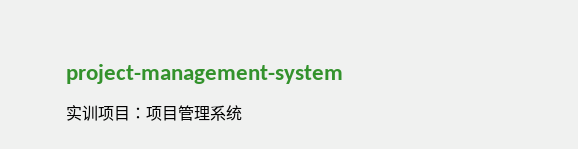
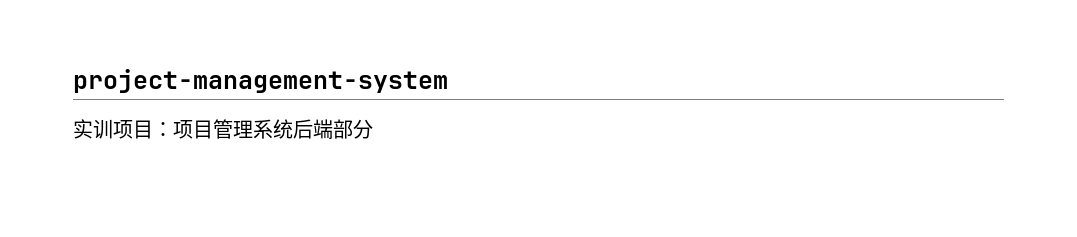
(242, 113) none -> [293,119,373,139] 后端部分

